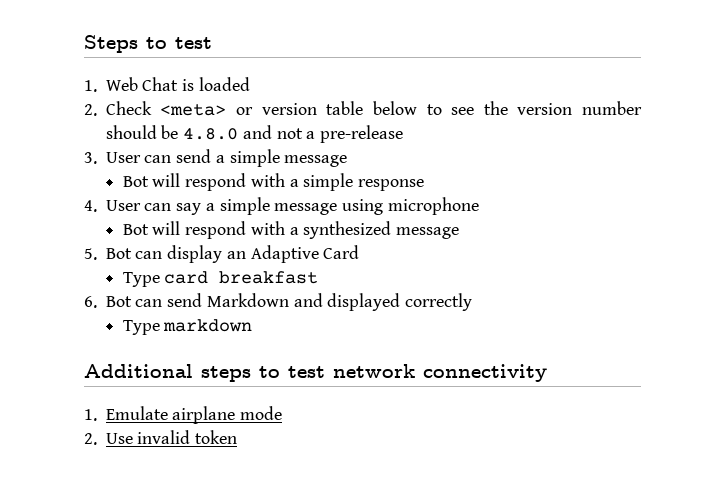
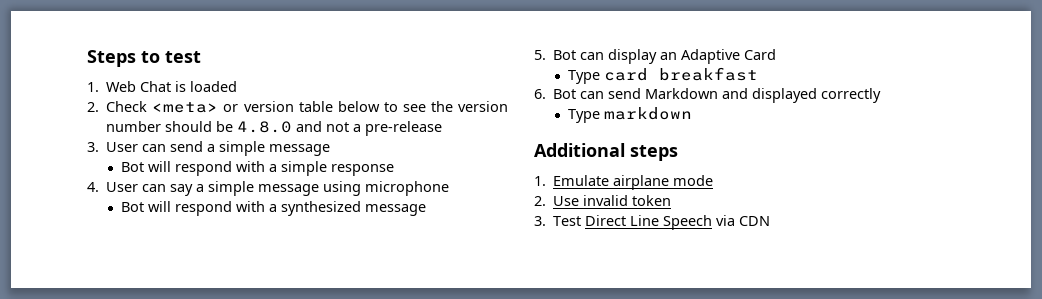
[259,364,547,382] to test network connectivity -> (678, 153) none
(238, 437) none -> [534,215,771,230] // 3. Test Direct Line Speech via CDN

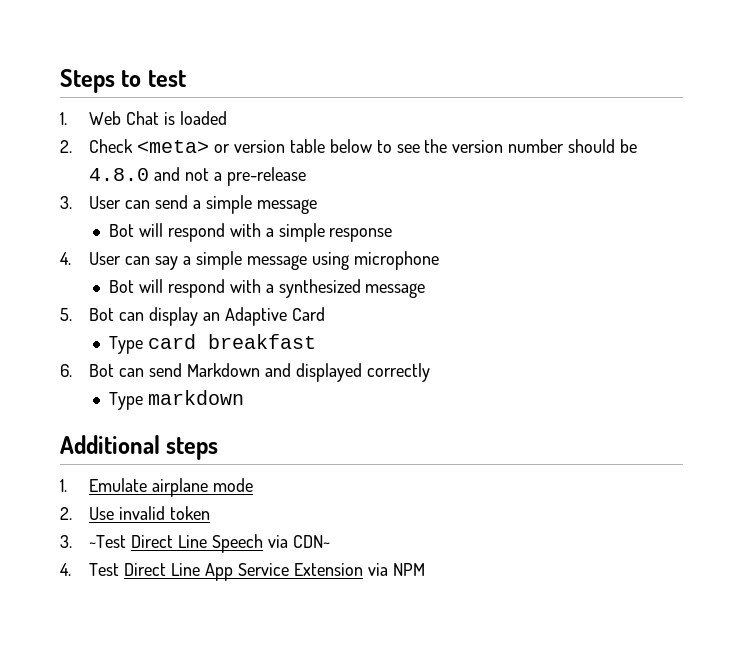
[553,216,582,226] Test -> [89,535,127,548] ~Test
[739,216,771,226] CDN -> [292,535,330,548] [60,563,425,581] CDN~ // 4. Test Direct Line App Service Extension via NPM

